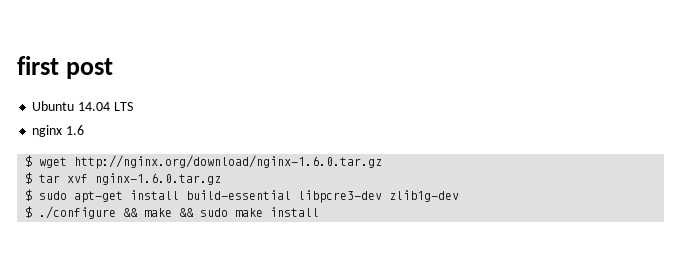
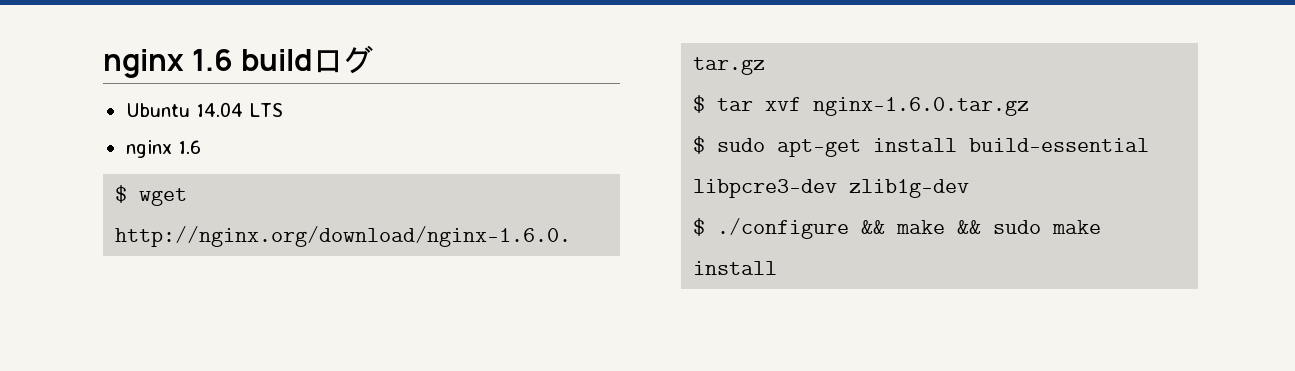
[17,56,113,79] first post -> [103,45,374,78] nginx 1.6 buildログ

